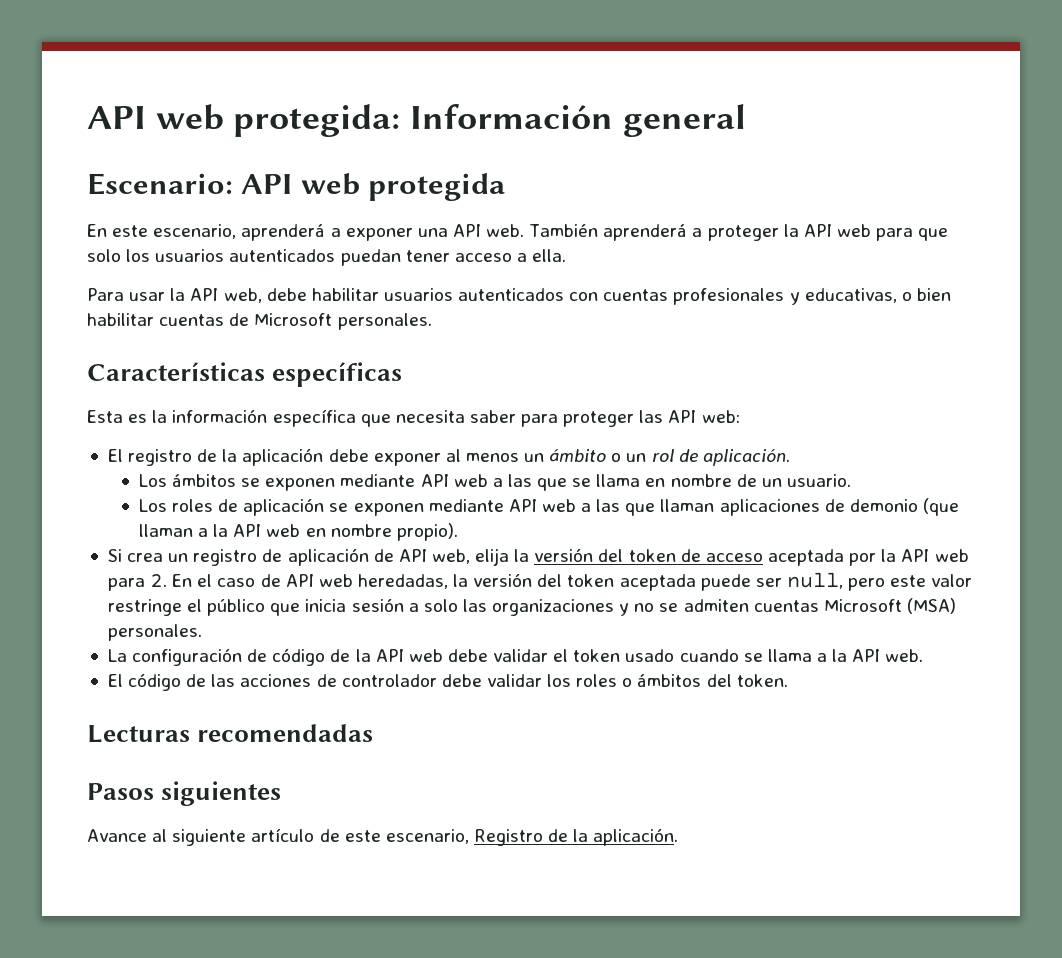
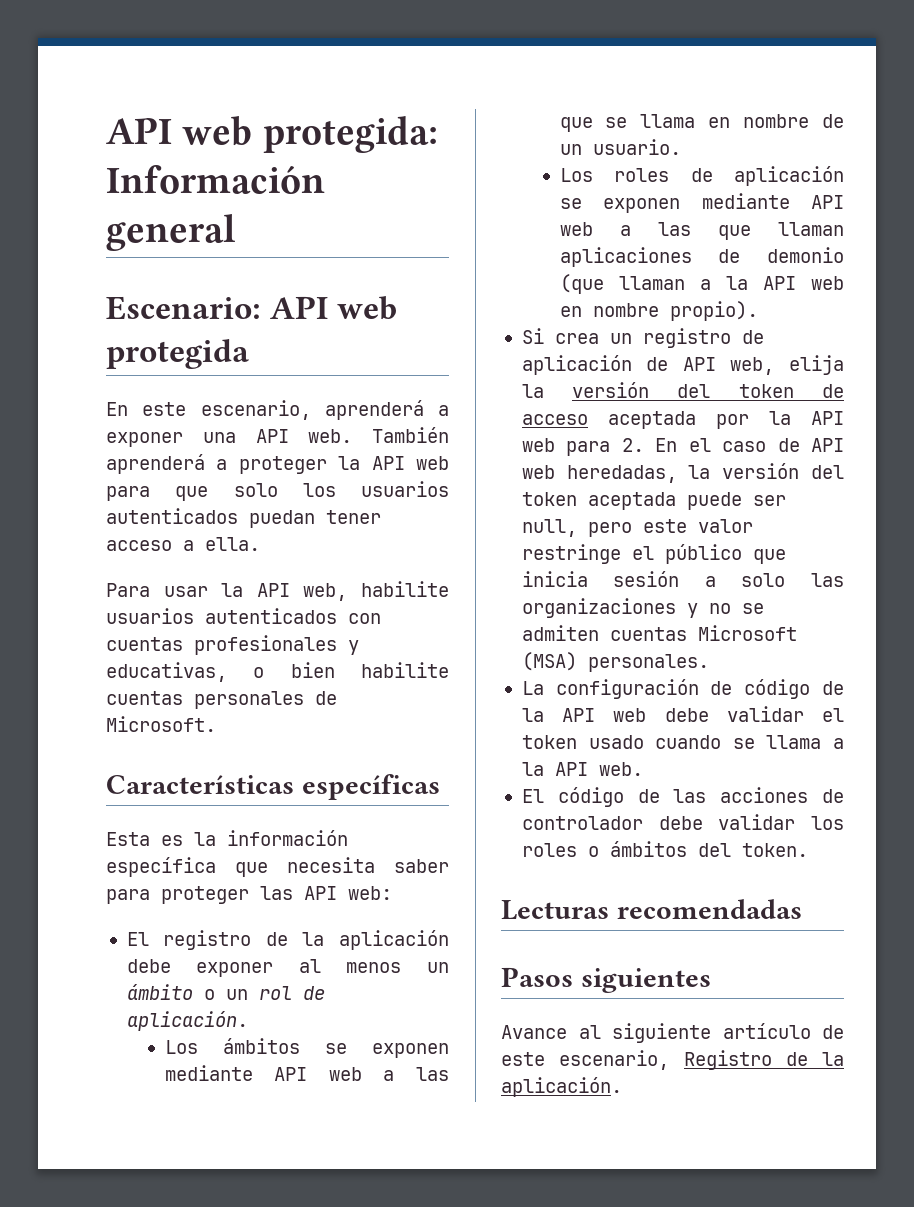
[266,288,379,301] debe habilitar -> [361,581,449,597] habilite
[87,313,432,330] habilitar cuentas de Microsoft personales. -> [361,662,449,678] [106,691,337,709] [106,716,216,732] habilite cuentas personales de Microsoft.

